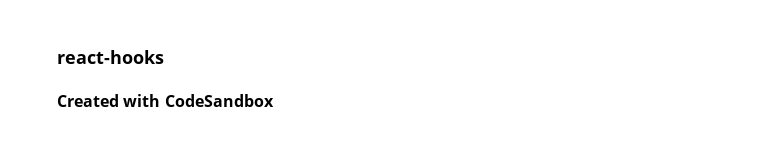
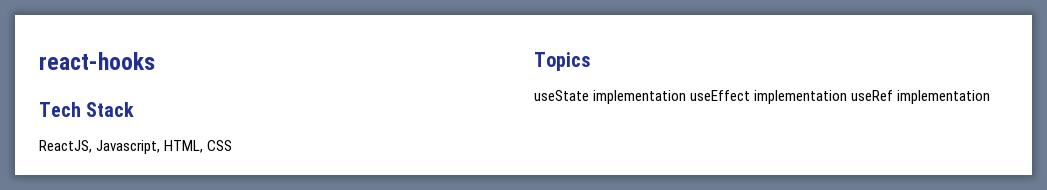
[57,94,274,107] Created with CodeSandbox -> [39,102,135,117] [39,140,233,154] [534,52,591,71] [534,90,991,104] Tech Stack // ReactJS, Javascript, HTML, CSS // Topics // useState implementation useEffect implementation useRef implementation

